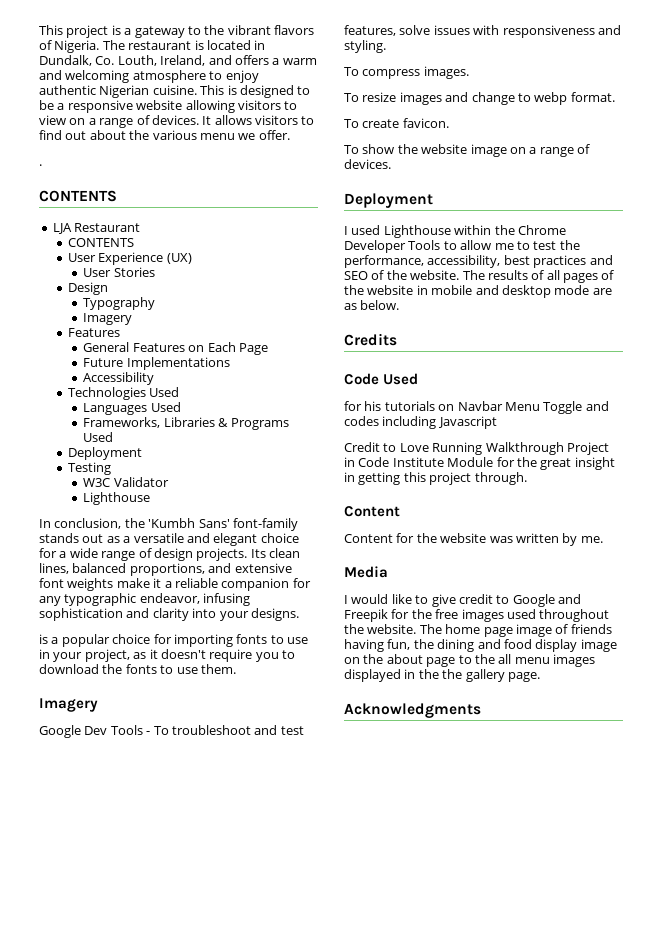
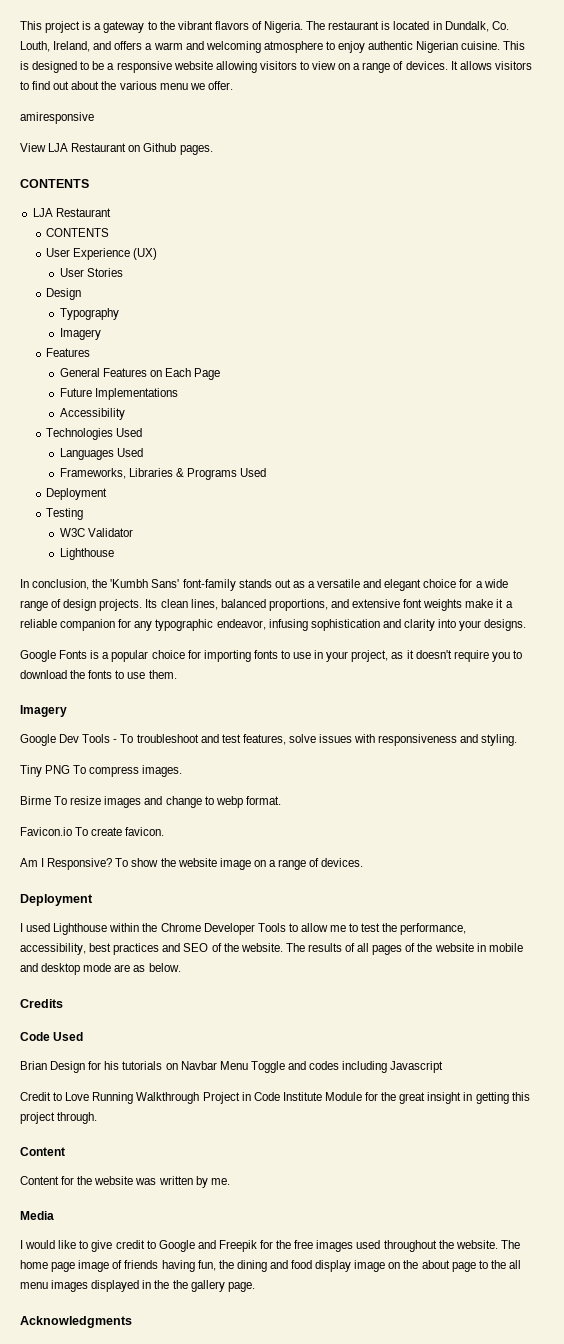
[39,164,42,166] . -> [20,112,94,124] [20,143,213,155] amiresponsive // View LJA Restaurant on Github pages.
(299, 614) none -> [20,650,88,662] Google Fonts
(386, 46) none -> [20,765,71,777] Tiny PNG
(469, 72) none -> [20,796,51,805] Birme
(615, 97) none -> [20,827,72,836] Favicon.io
(449, 123) none -> [20,858,113,870] Am I Responsive?
(419, 379) none -> [20,1061,86,1073] Brian Design

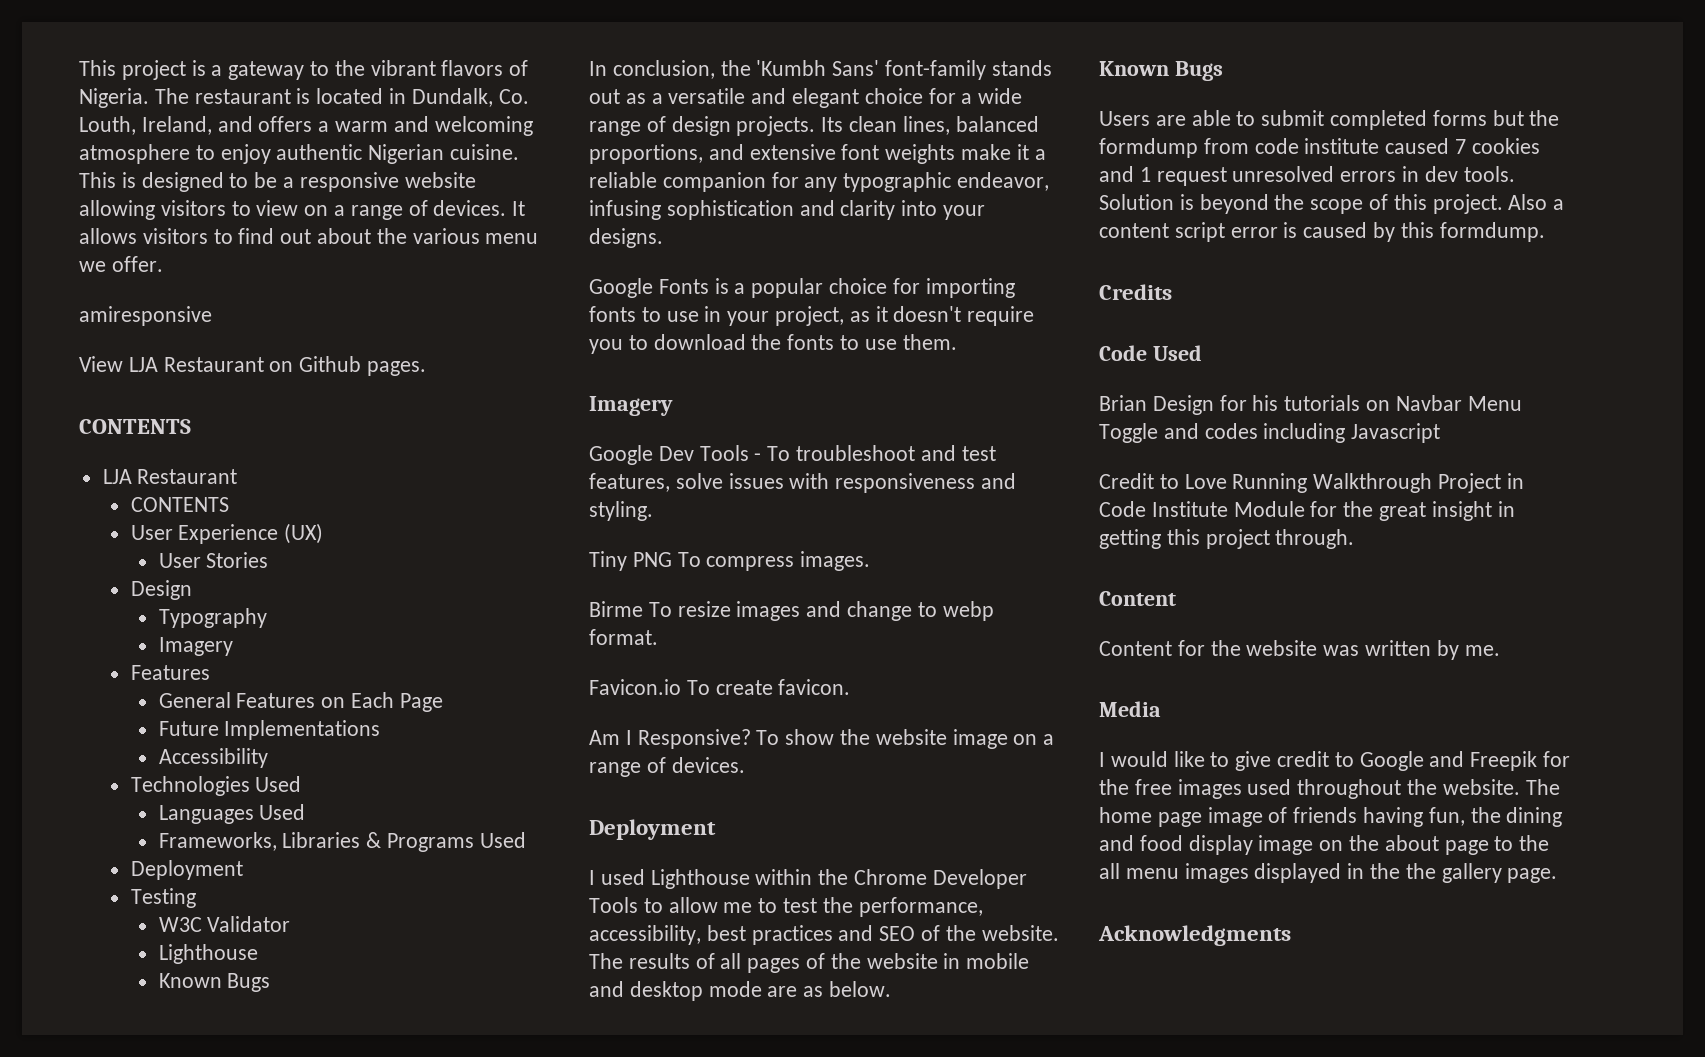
(114, 554) none -> [158,973,271,992] // Known Bugs
(181, 967) none -> [1099,61,1223,81] [1099,110,1560,130] [1099,138,1540,158] [1099,166,1515,186] [1099,194,1565,214] [1099,222,1545,242] // Known Bugs // Users are able to submit completed forms but the formdump from code institute caused 7 cookies and 1 request unresolved errors in dev tools. Solution is beyond the scope of this project. Also a content script error is caused by this formdump.

